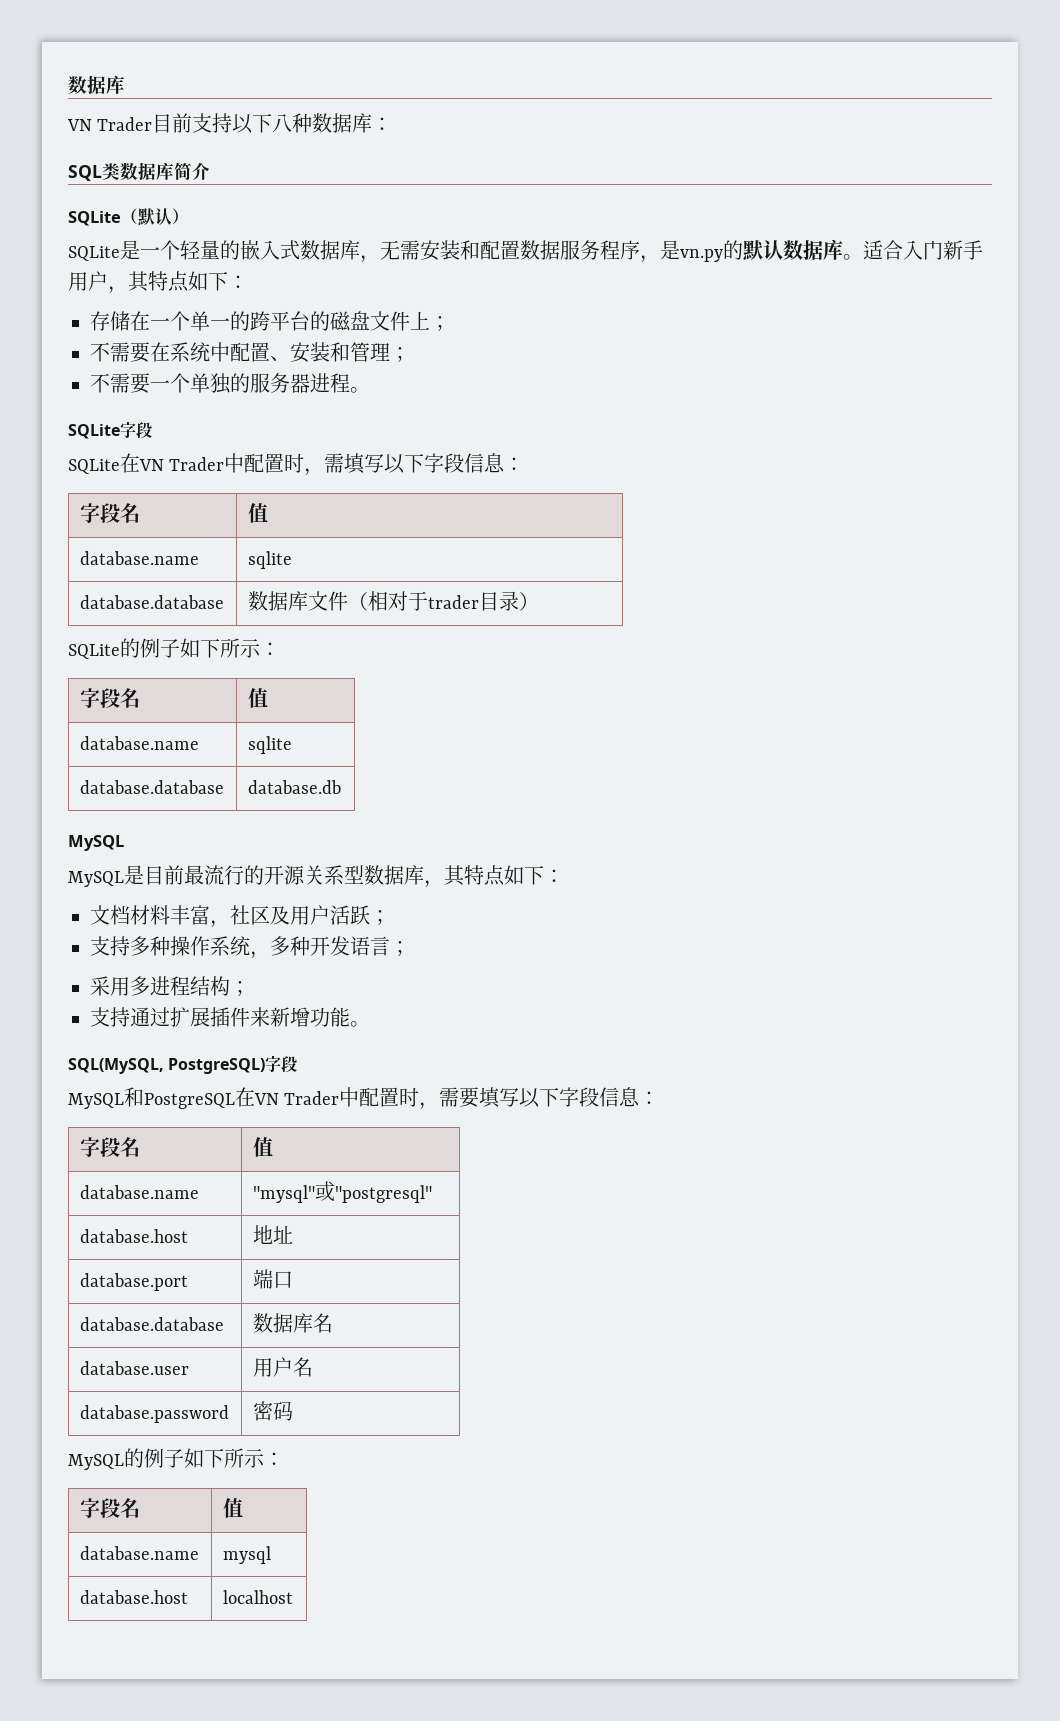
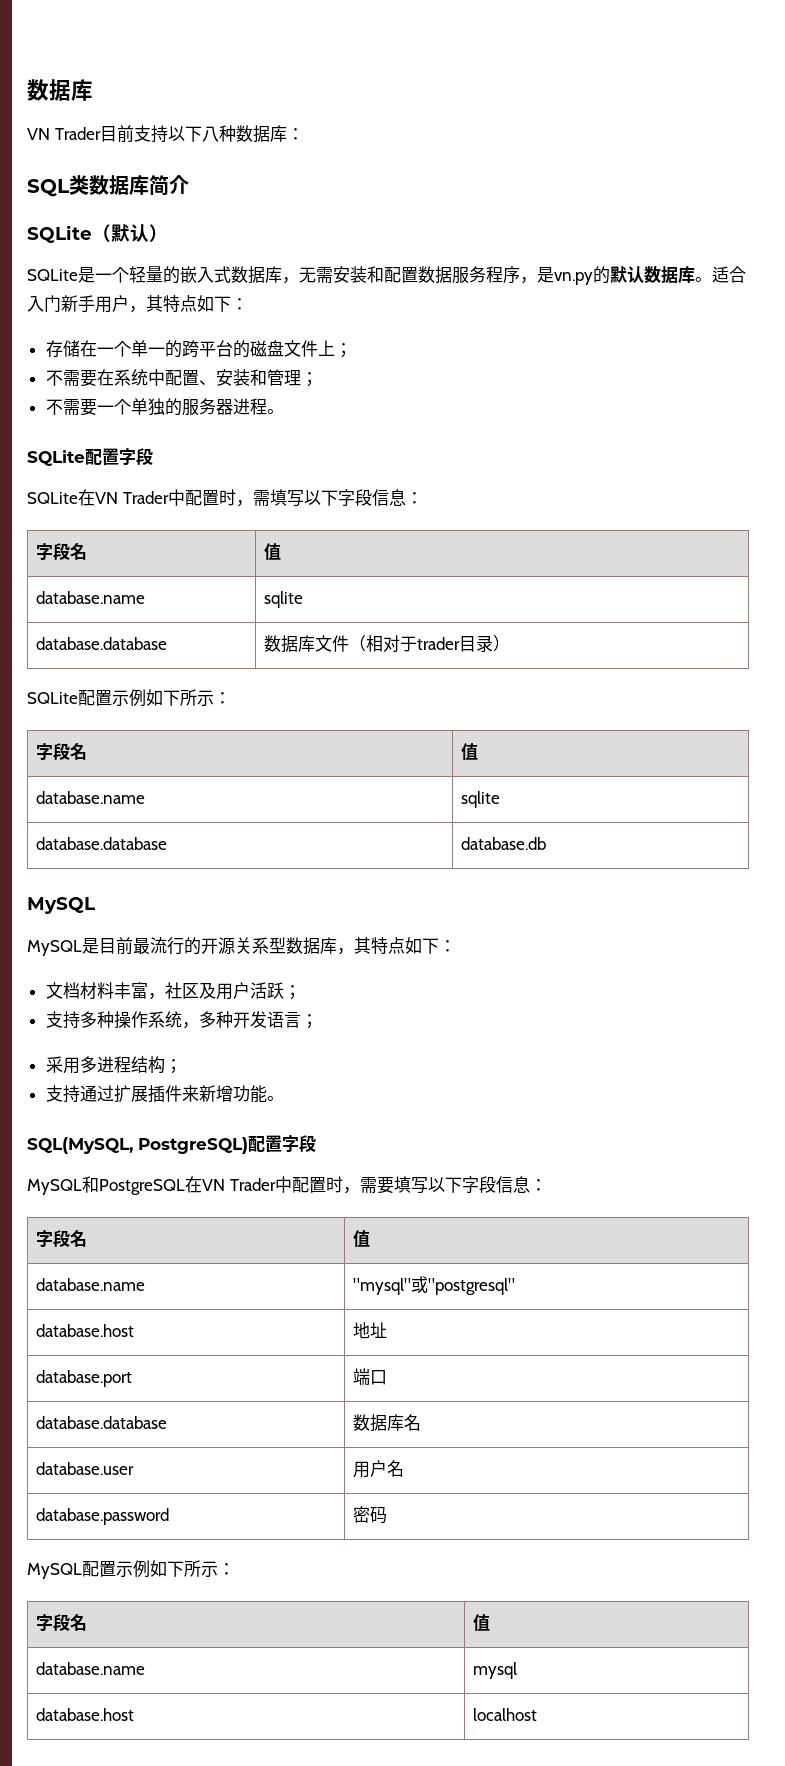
(120, 431) none -> [85,448,119,466] 配置
[120,638,180,658] 的例子 -> [78,689,146,707] 配置示例
(266, 1066) none -> [248,1135,282,1153] 配置
[124,1448,184,1468] 的例子 -> [82,1560,150,1578] 配置示例

